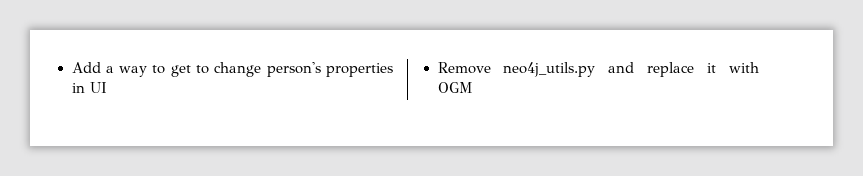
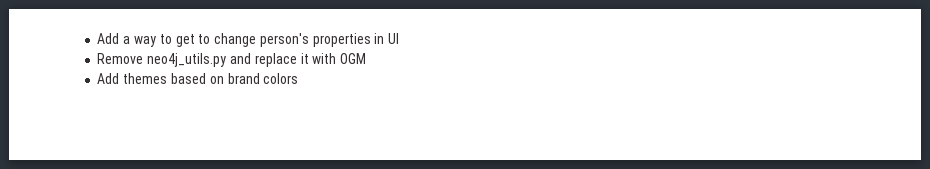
(473, 87) none -> [97,73,299,84] // Add themes based on brand colors

